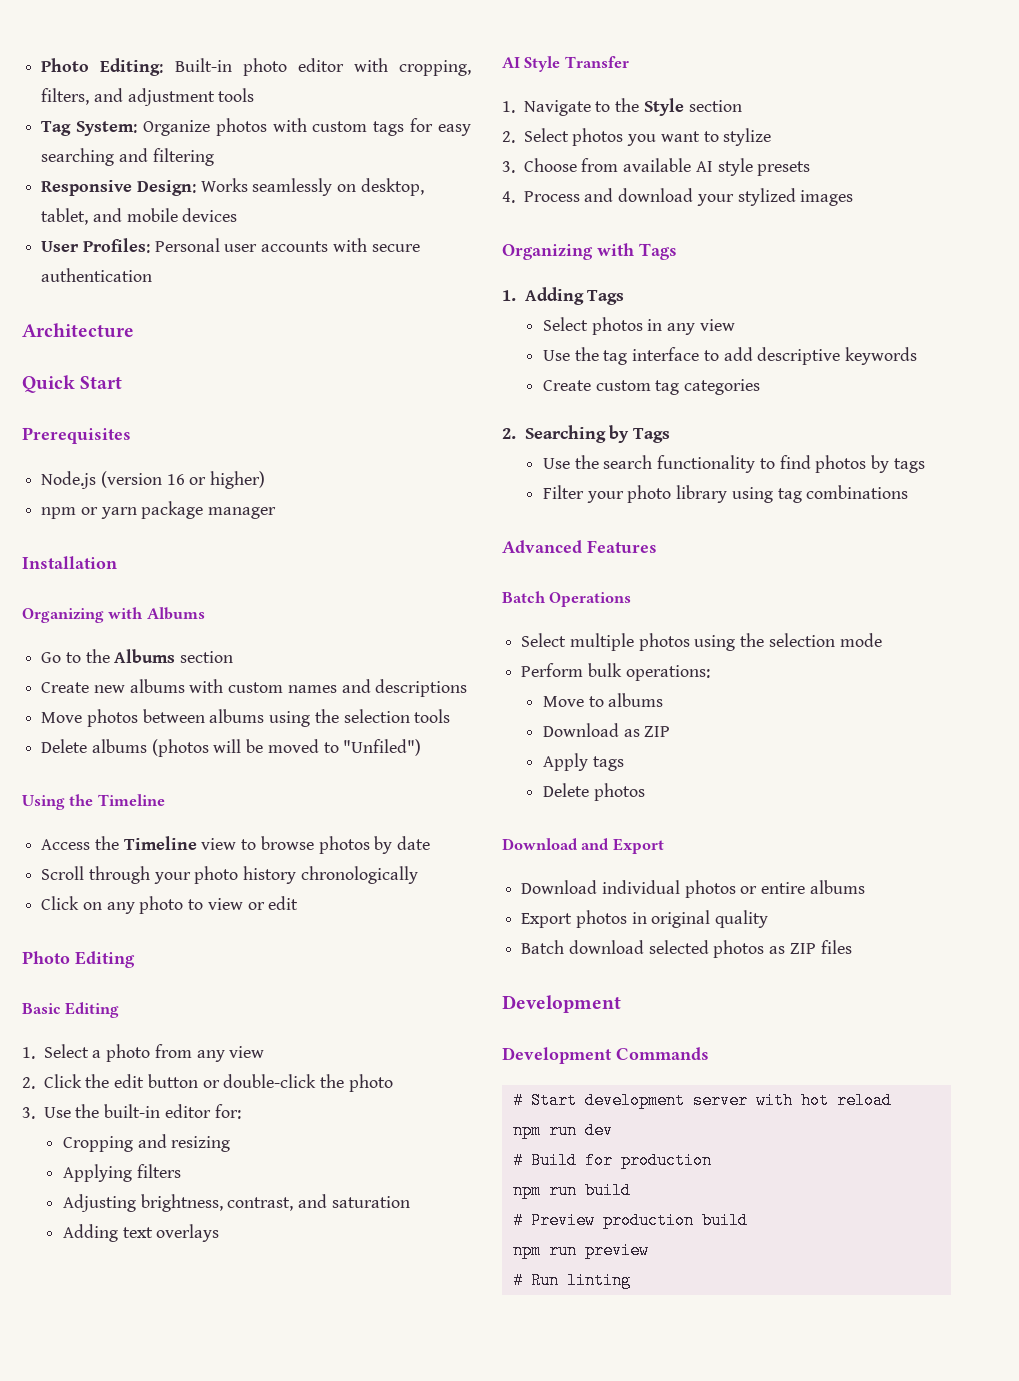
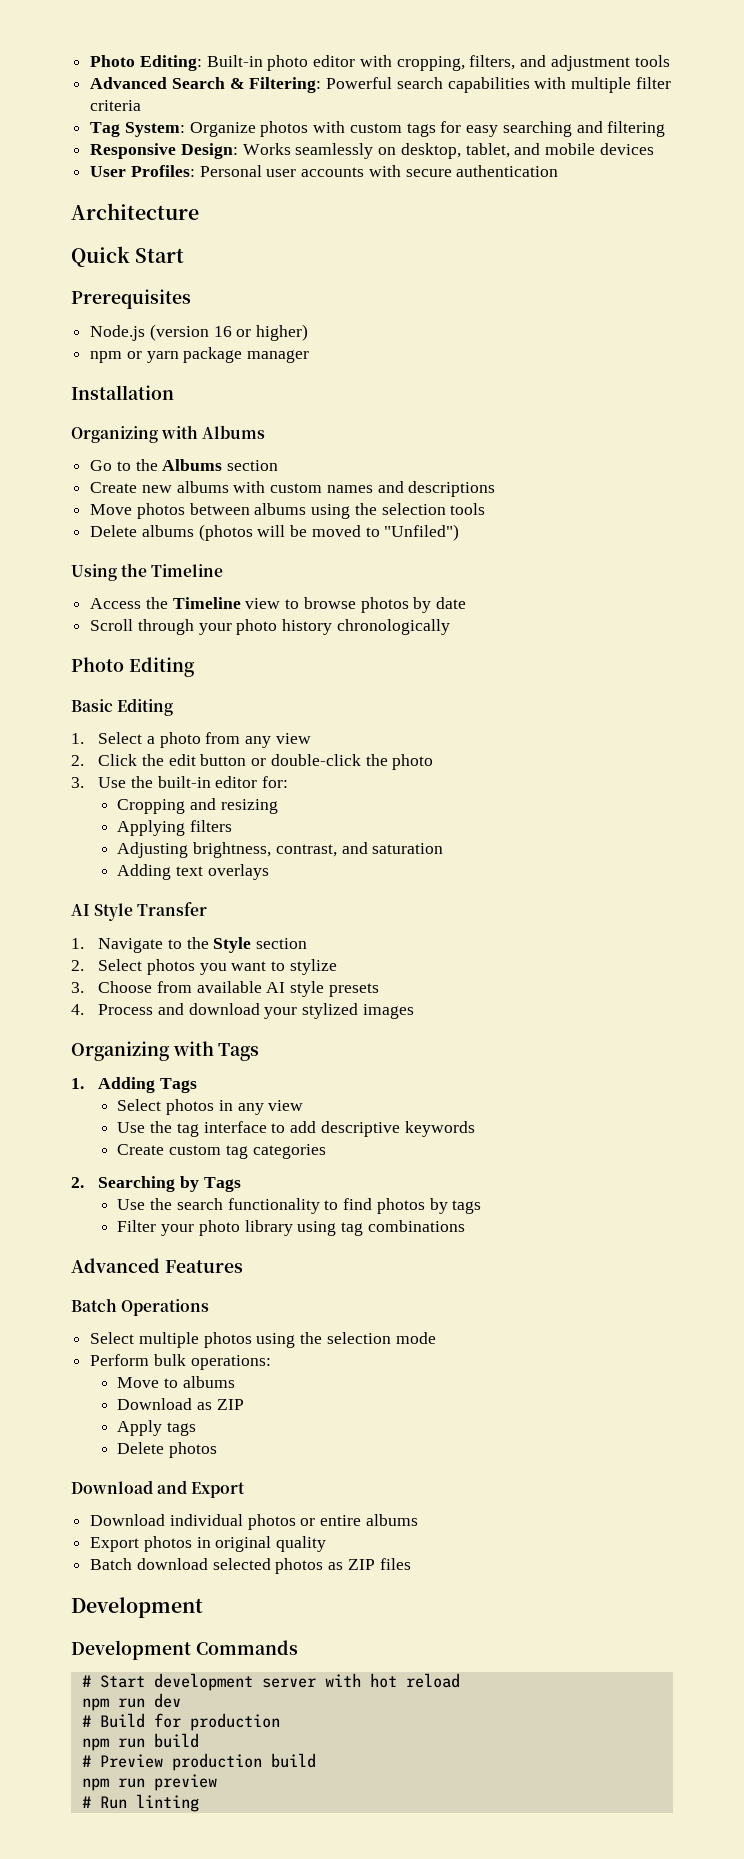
(255, 95) none -> [90,77,671,93] [90,100,142,111] // Advanced Search & Filtering: Powerful search capabilities with multiple filter criteria
[41,896,299,914] // Click on any photo to view or edit -> (450, 627) none

